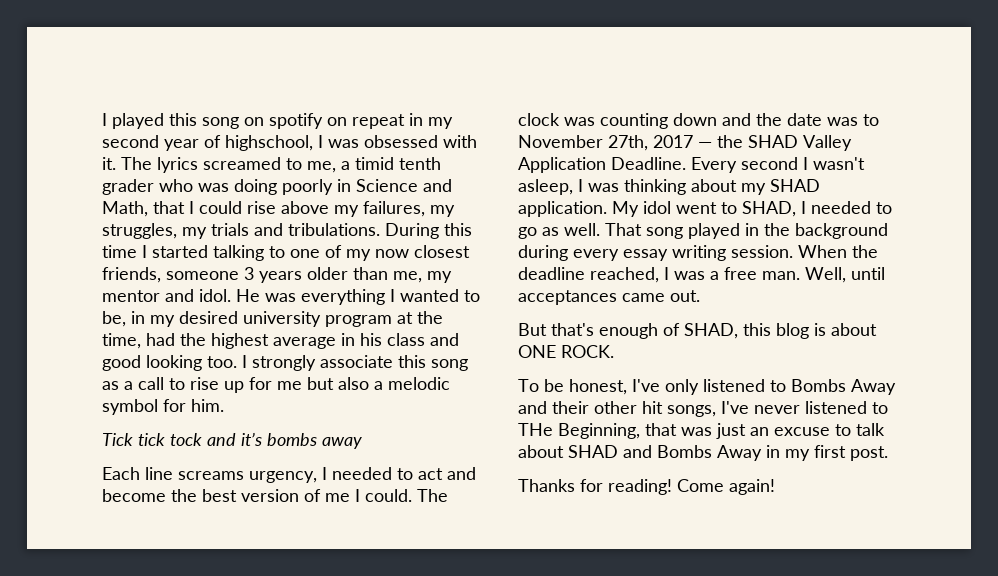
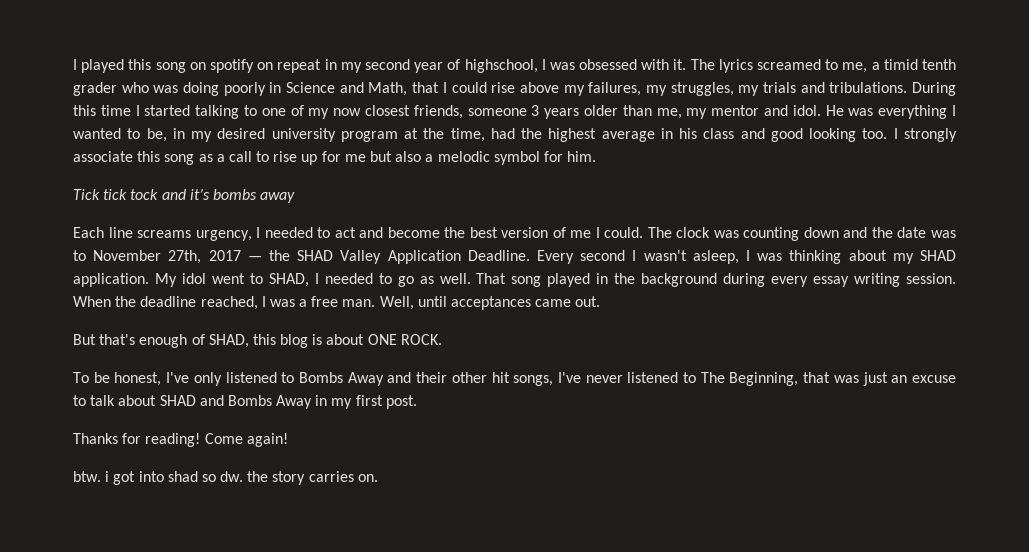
[518,423,553,436] THe -> [700,372,725,383] The
(775, 487) none -> [73,471,378,485] // btw. i got into shad so dw. the story carries on.

